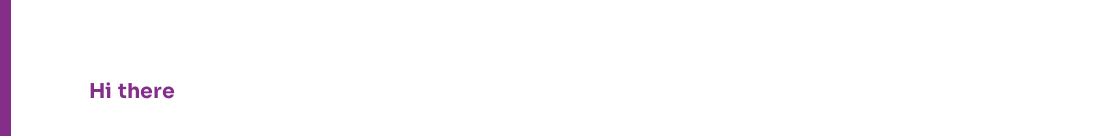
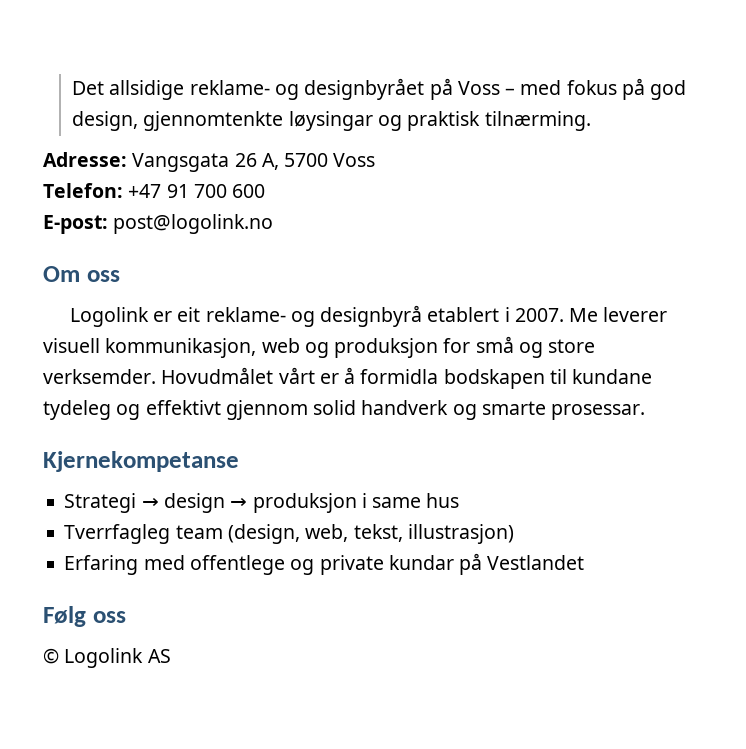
[89,82,175,99] Hi there -> [72,78,687,100] [72,111,591,131] [43,152,376,172] [43,183,266,198] [43,214,274,234] [43,266,120,282] [69,305,668,327] [43,336,596,358] [43,367,653,389] [43,400,646,420] [43,451,239,472] [64,493,460,513] [64,524,514,544] [64,553,585,575] [43,606,126,627] [43,648,171,668] Det allsidige reklame- og designbyrået på Voss – med fokus på god design, gjennomtenkte løysingar og praktisk tilnærming. // Adresse: Vangsgata 26 A, 5700 Voss // Telefon: +47 91 700 600 // E-post: post@logolink.no // Om oss // Logolink er eit reklame- og designbyrå etablert i 2007. Me leverer visuell kommunikasjon, web og produksjon for små og store verksemder. Hovudmålet vårt er å formidla bodskapen til kundane tydeleg og effektivt gjennom solid handverk og smarte prosessar. // Kjernekompetanse // Strategi → design → produksjon i same hus // Tverrfagleg team (design, web, tekst, illustrasjon) // Erfaring med offentlege og private kundar på Vestlandet // Følg oss // © Logolink AS

